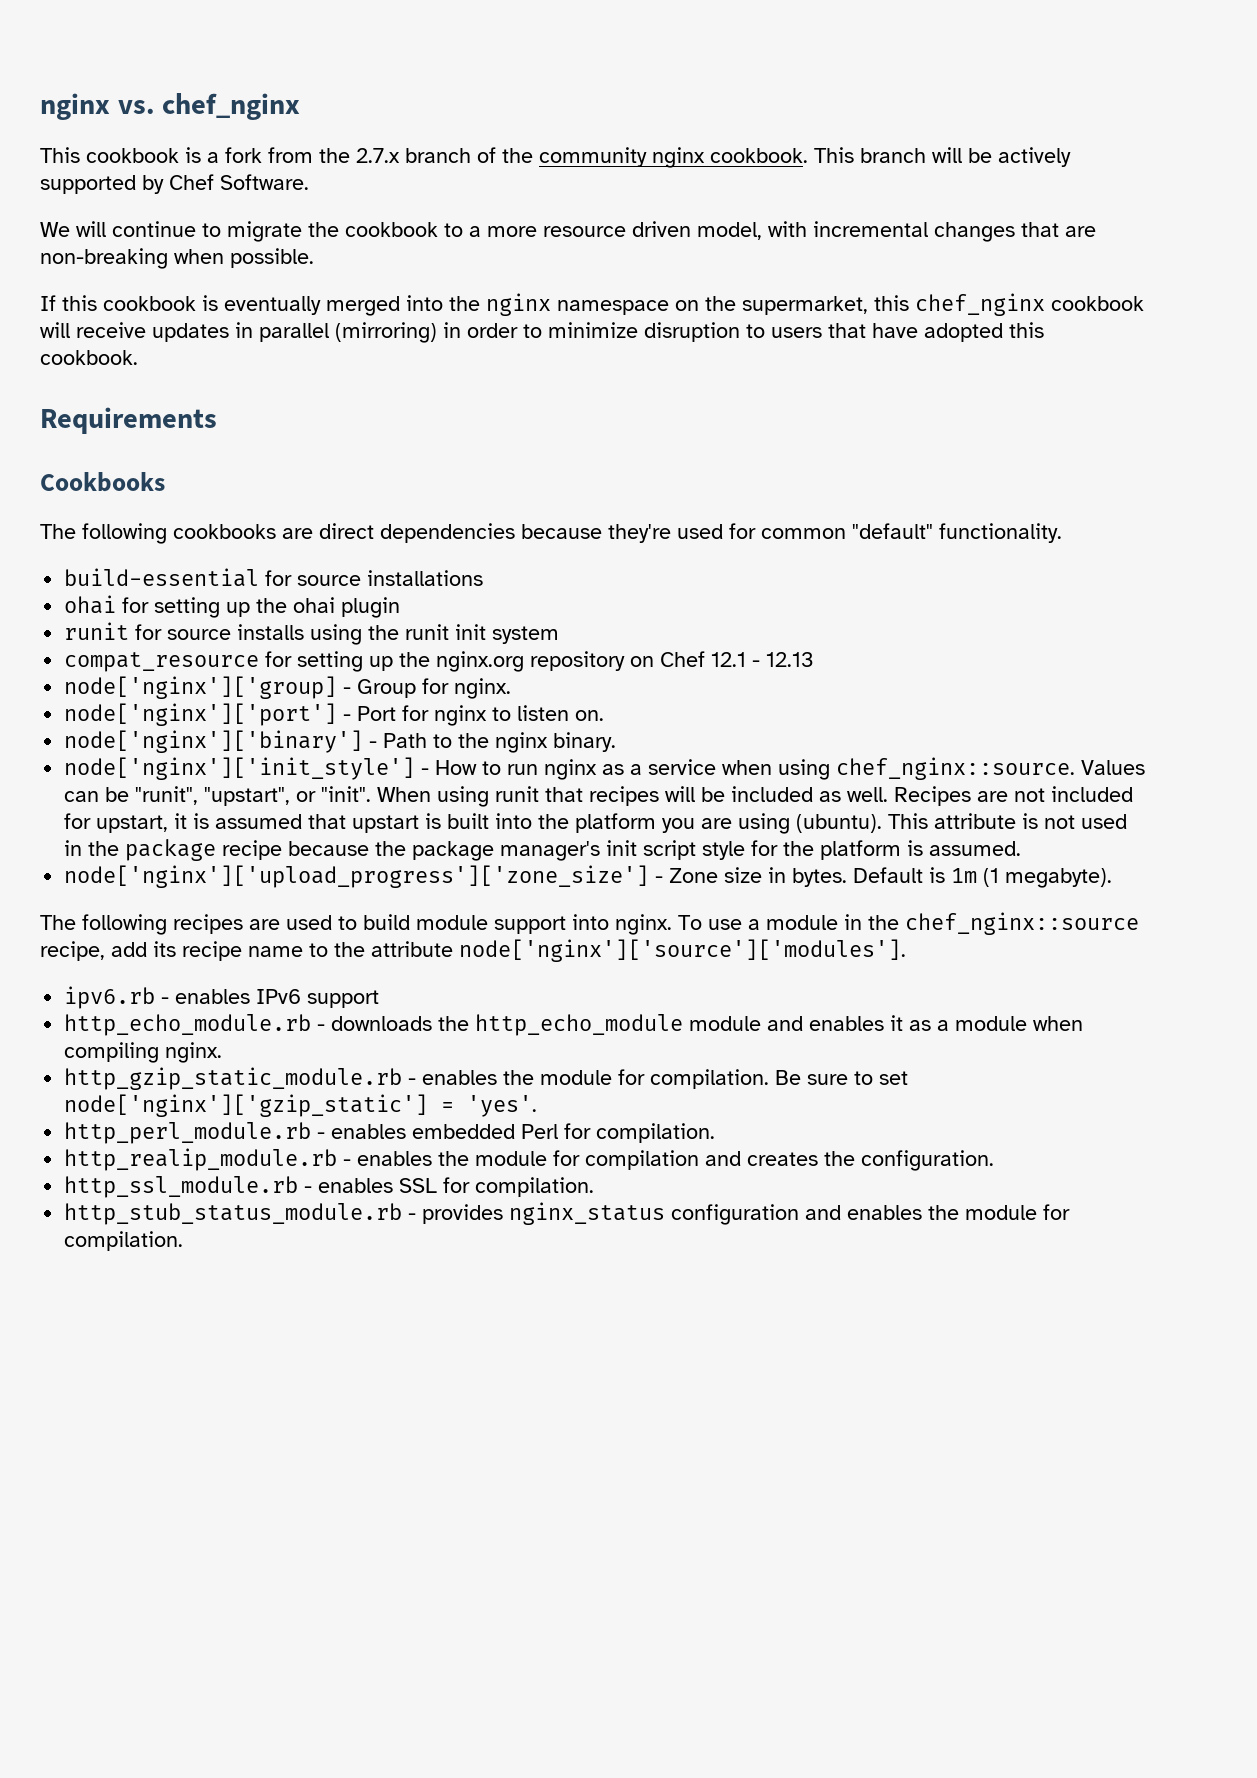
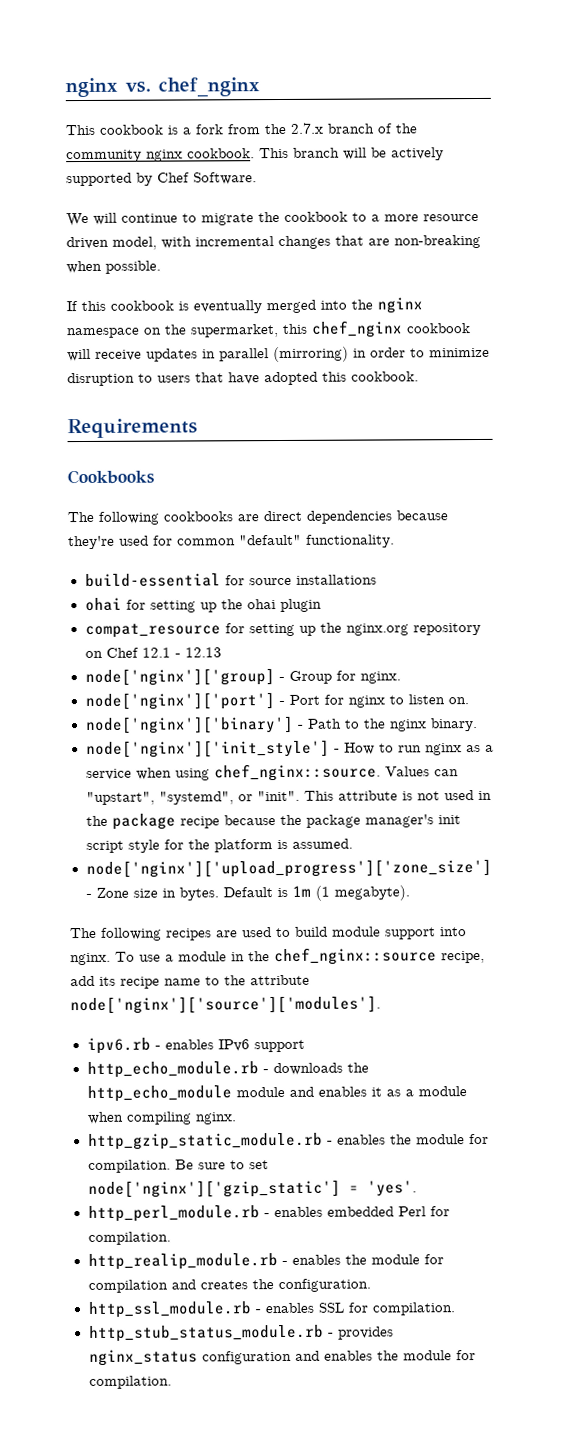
[64,622,560,645] // runit for source installs using the runit init system -> (322, 605) none
[105,786,1134,807] [64,813,883,834] be "runit", "upstart", or "init". When using runit that recipes will be included as well. Recipes are not included for upstart, it is assumed that upstart is built into the platform you are using (ubuntu). -> [85,790,300,805] "upstart", "systemd", or "init".

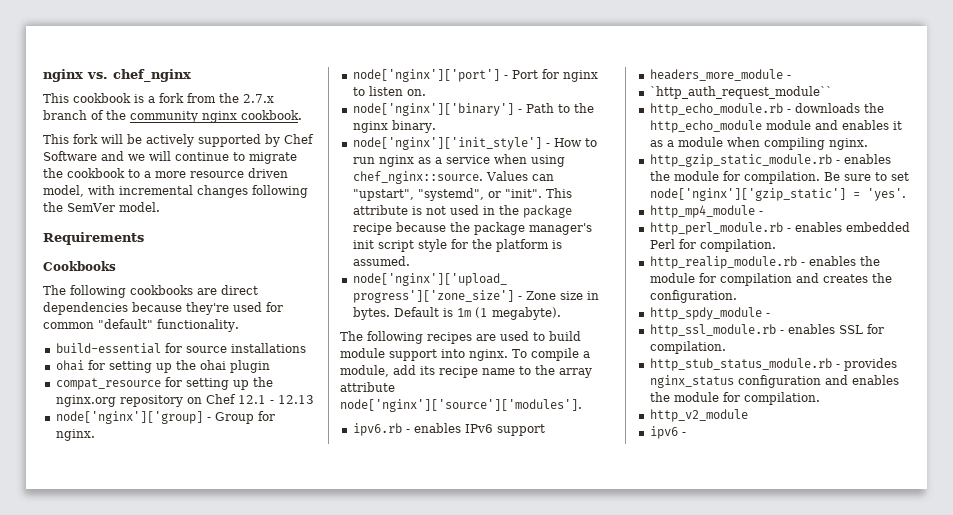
[259,147,340,159] This branch -> [43,134,98,144] // This fork
[193,172,257,185] [66,212,89,227] Software. // We -> [43,151,145,161] Software and we
[335,234,481,249] [66,260,161,274] [66,297,423,314] [66,320,471,339] [67,346,490,363] [67,371,419,387] that are non-breaking when possible. // If this cookbook is eventually merged into the nginx namespace on the supermarket, this chef_nginx cookbook will receive updates in parallel (mirroring) in order to minimize disruption to users that have adopted this cookbook. -> [252,185,308,198] [43,202,160,212] following the SemVer model.
[139,947,485,966] use a module in the chef_nginx::source recipe, -> [531,348,590,361] [340,365,389,377] compile a module,
(246, 980) none -> [559,368,592,378] array
(305, 1046) none -> [649,69,791,81] [649,86,832,99] // headers_more_module - // `http_auth_request_module``
(417, 1188) none -> [649,205,763,218] // http_mp4_module -
(371, 1285) none -> [649,307,770,320] // http_spdy_module -
(172, 1382) none -> [649,409,748,422] [649,426,686,439] // http_v2_module // ipv6 -

